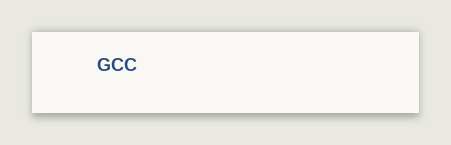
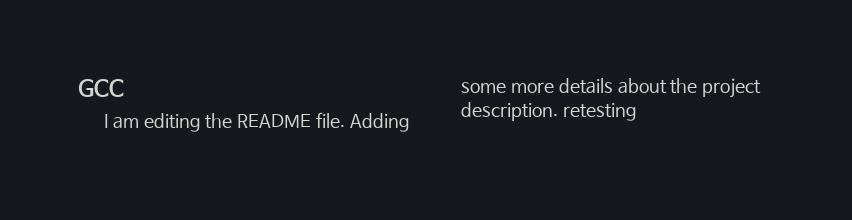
(137, 64) none -> [103,112,410,132] [461,78,762,98] [461,102,637,121] // I am editing the README file. Adding some more details about the project description. retesting

